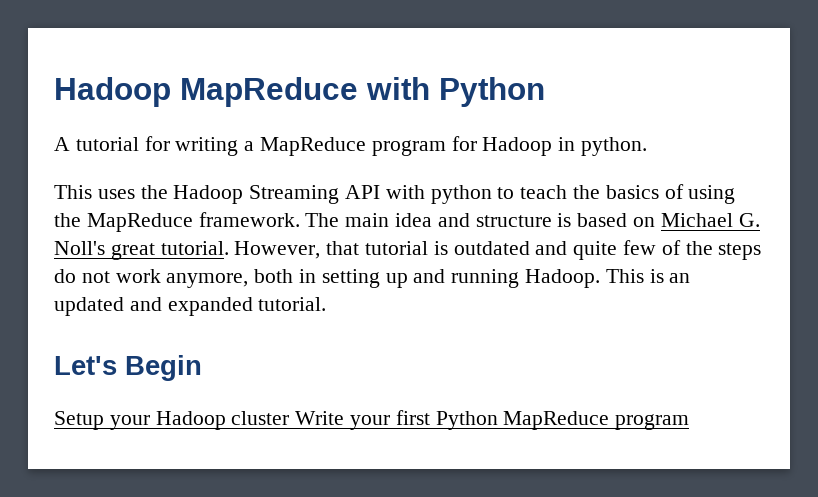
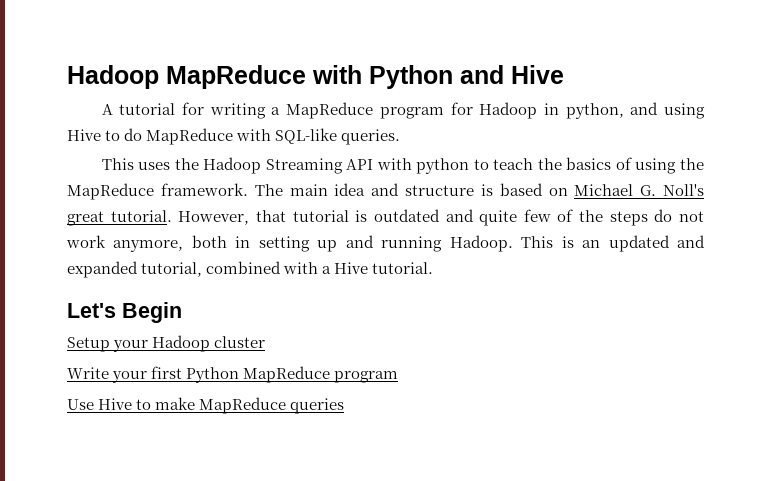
(545, 92) none -> [460,65,564,84] and Hive
[581,137,648,156] python. -> [565,102,705,119] [67,128,401,145] python, and using Hive to do MapReduce with SQL-like queries.
(253, 306) none -> [141,261,369,277] tutorial, combined with a Hive
(290, 418) none -> (266, 342) //
(690, 422) none -> [67,397,345,414] // Use Hive to make MapReduce queries

